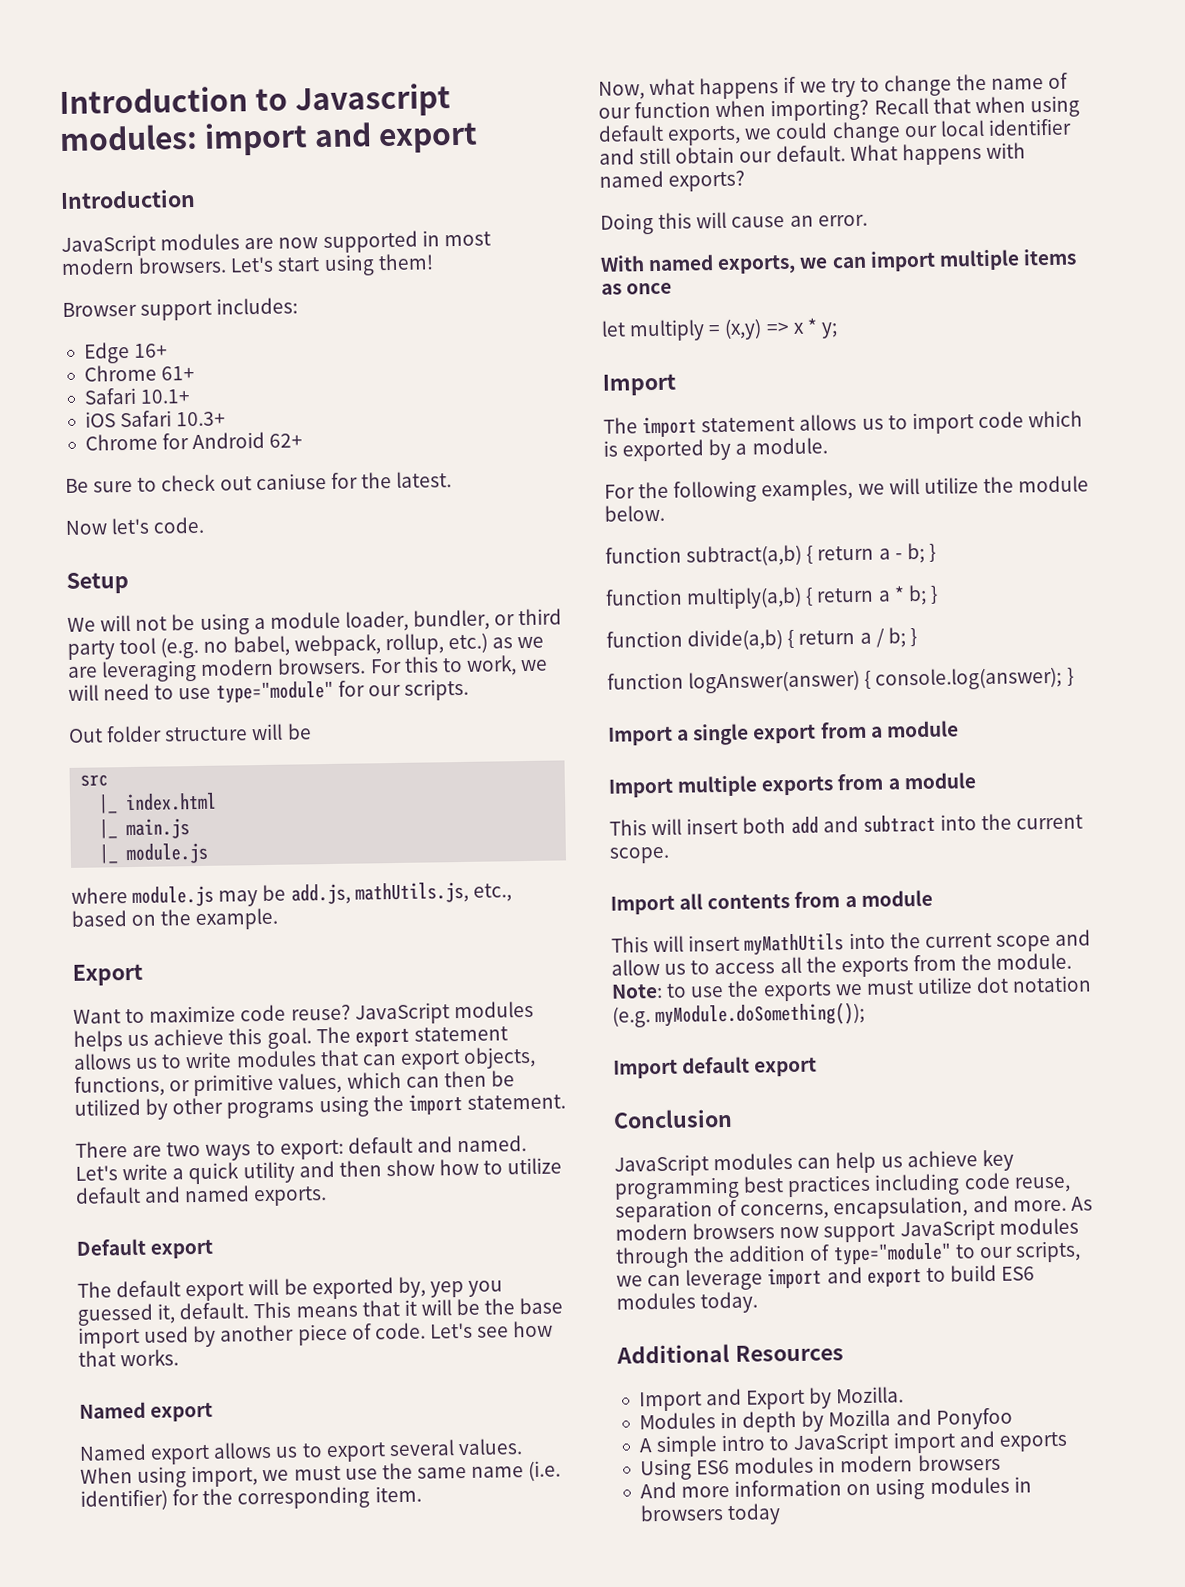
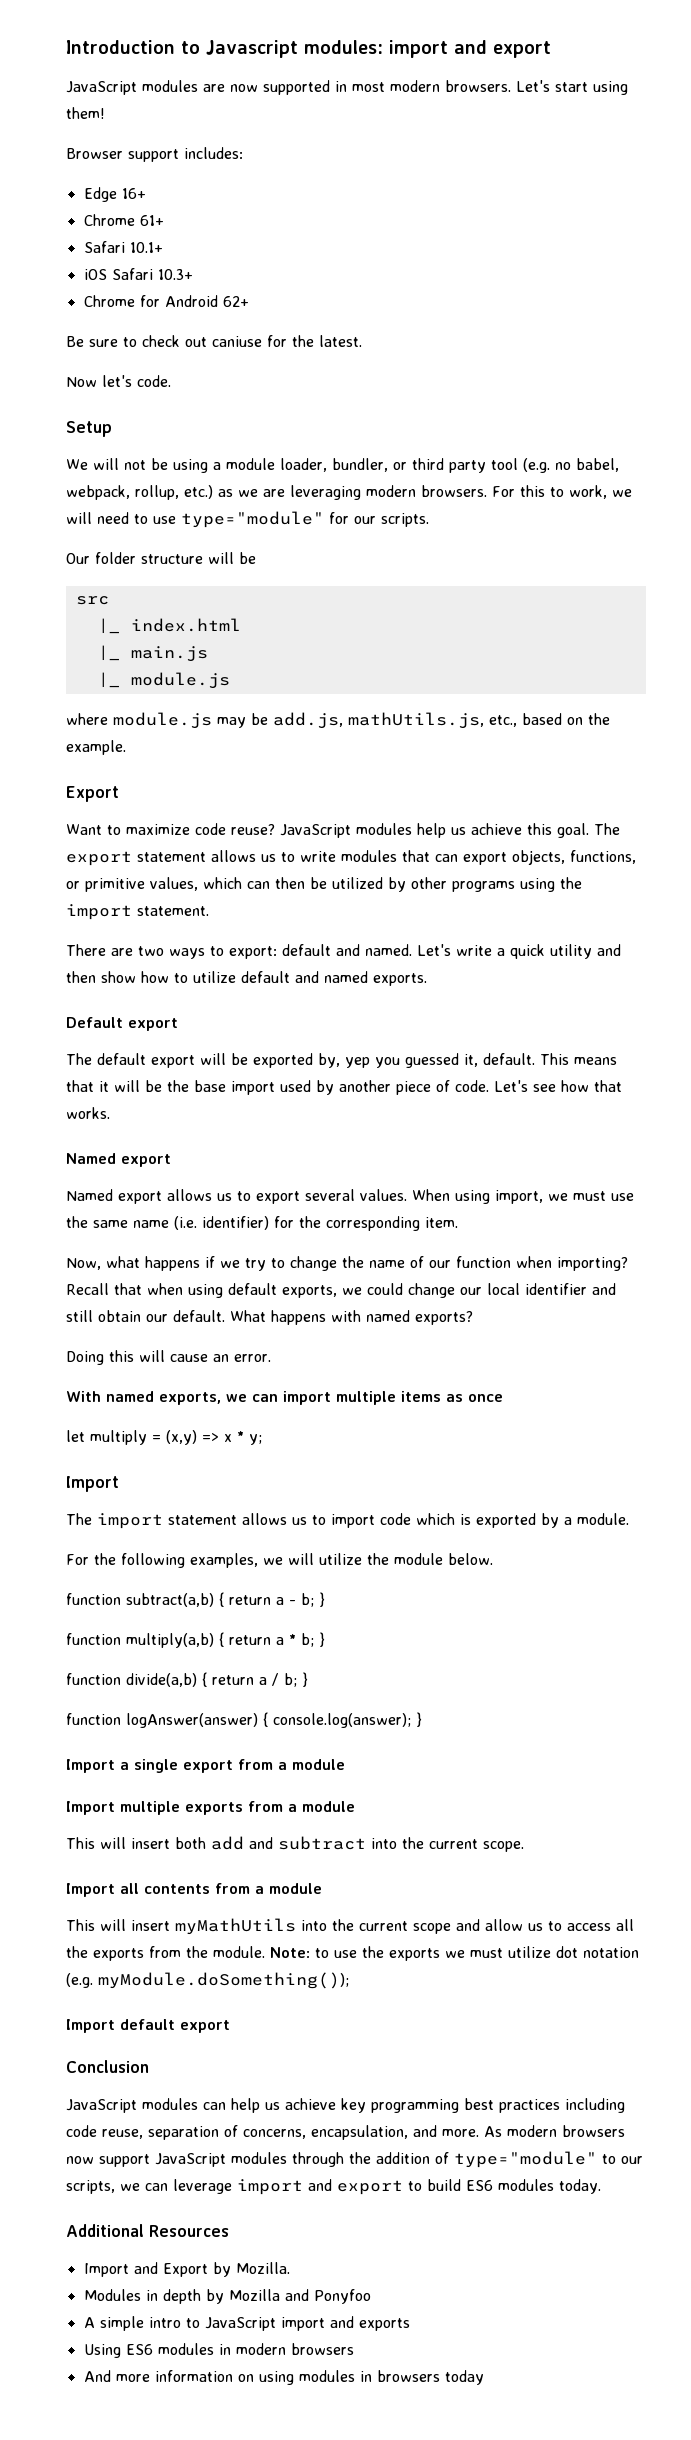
[60,188,196,210] // Introduction -> (551, 49) none
[68,728,103,743] Out -> [66,553,90,564] Our
[73,1030,123,1052] helps -> [417,823,446,838] help

